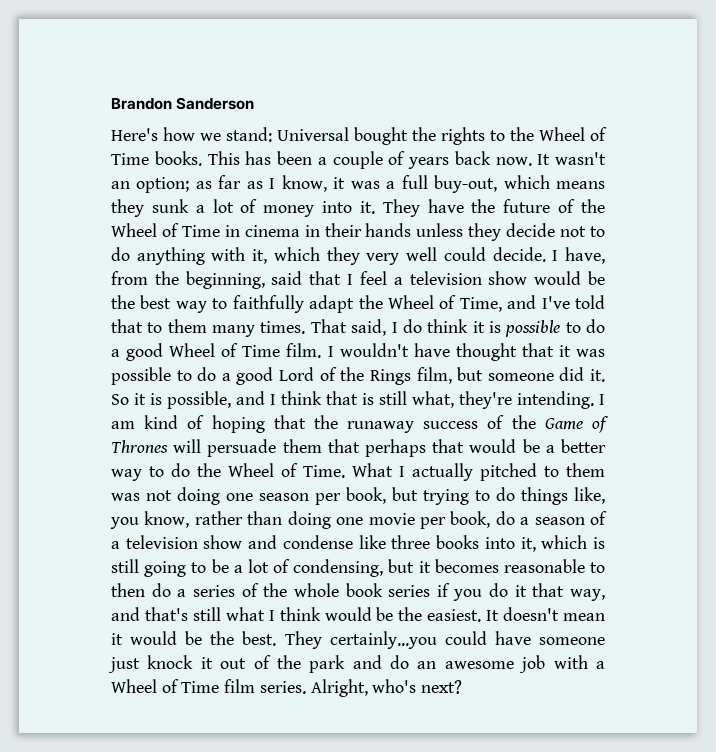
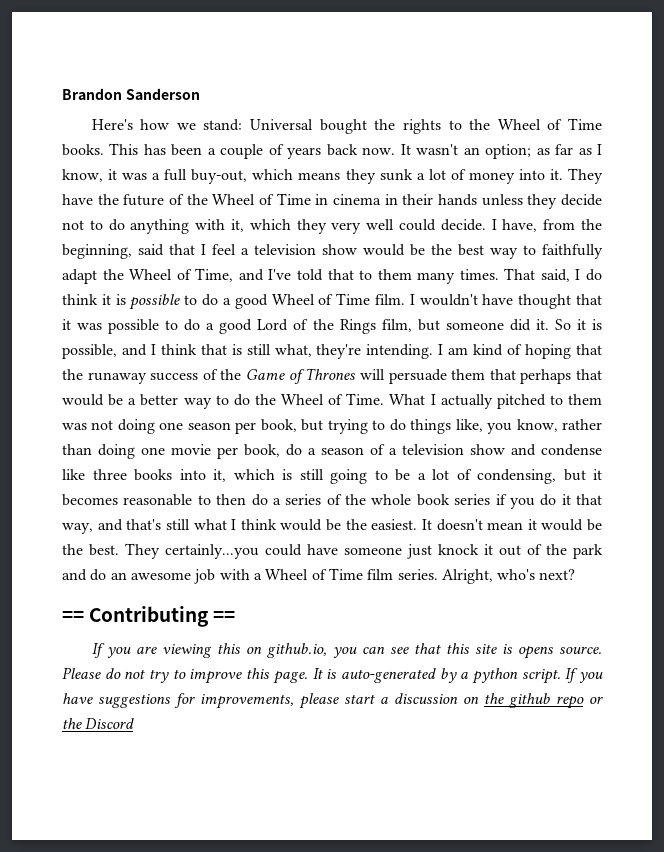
(463, 687) none -> [62,606,236,627] [91,643,602,659] [62,667,603,684] [62,693,603,709] [62,718,135,729] // == Contributing == // If you are viewing this on github.io, you can see that this site is opens source. Please do not try to improve this page. It is auto-generated by a python script. If you have suggestions for improvements, please start a discussion on the github repo or the Discord

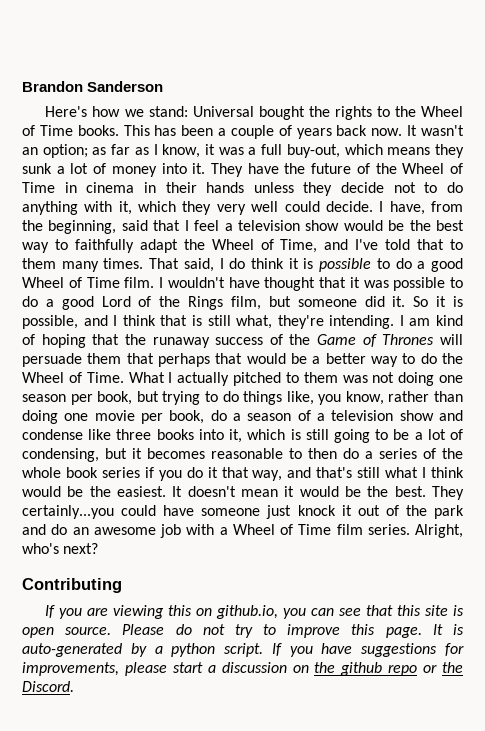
[62,611,84,622] == -> (99, 548) none
[213,611,236,622] == -> (122, 585) none
[517,646,554,659] opens -> [22,627,54,638] open
[85,718,135,729] Discord -> [22,681,74,692] Discord.

